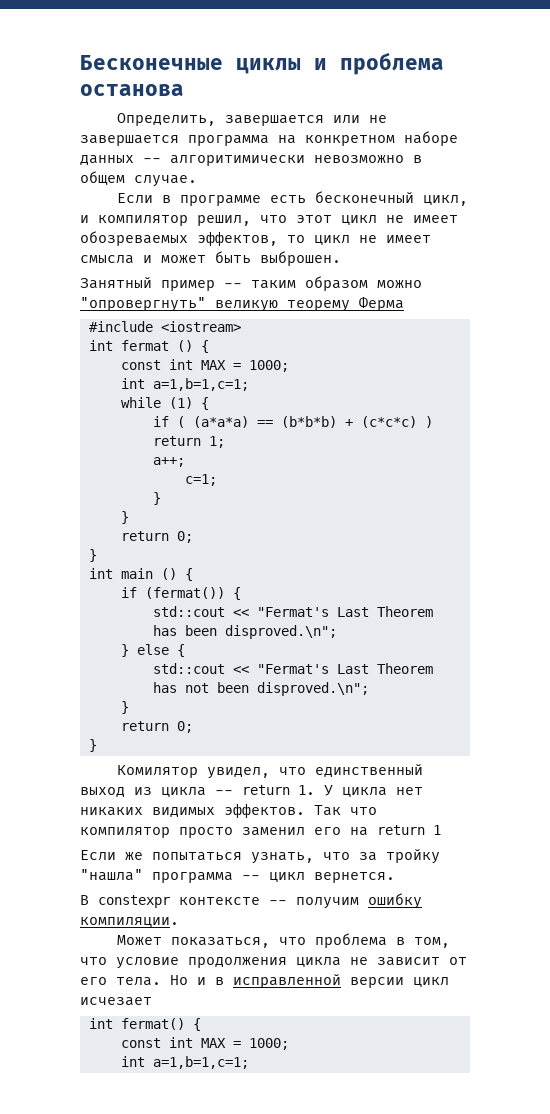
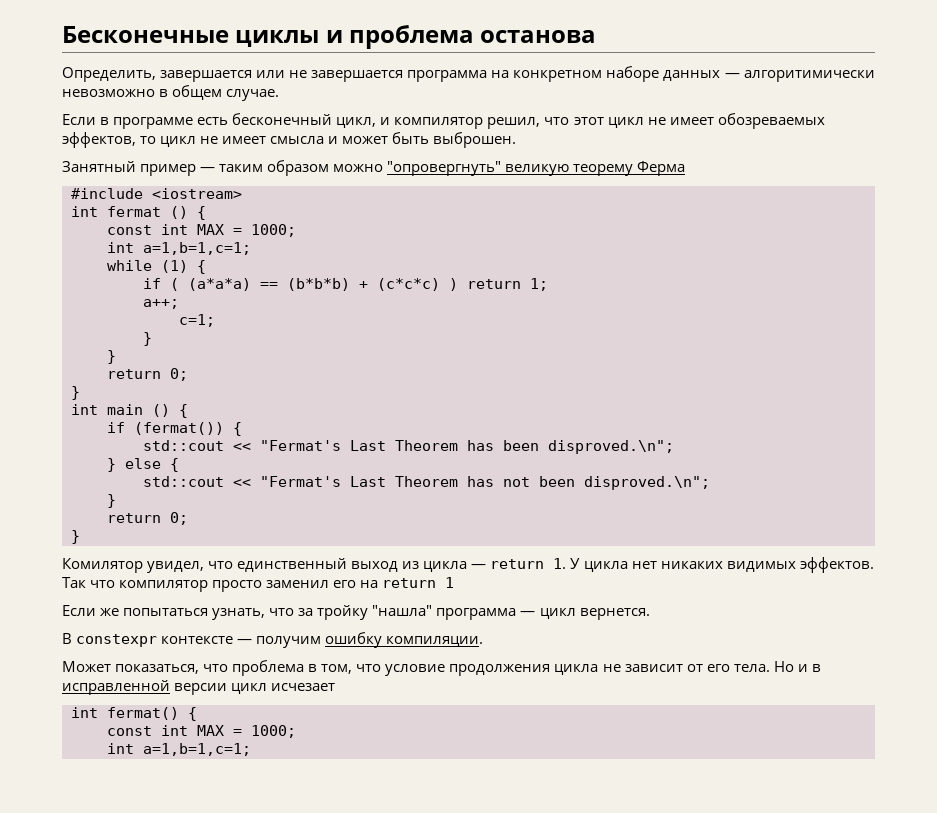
[143,158,161,163] -- -> [724,73,740,78] —
[224,283,242,288] -- -> [200,167,216,172] —
[215,790,233,795] -- -> [471,564,487,569] —
[242,875,260,880] -- -> [520,611,536,616] —
[269,900,287,905] -- -> [237,639,253,644] —

